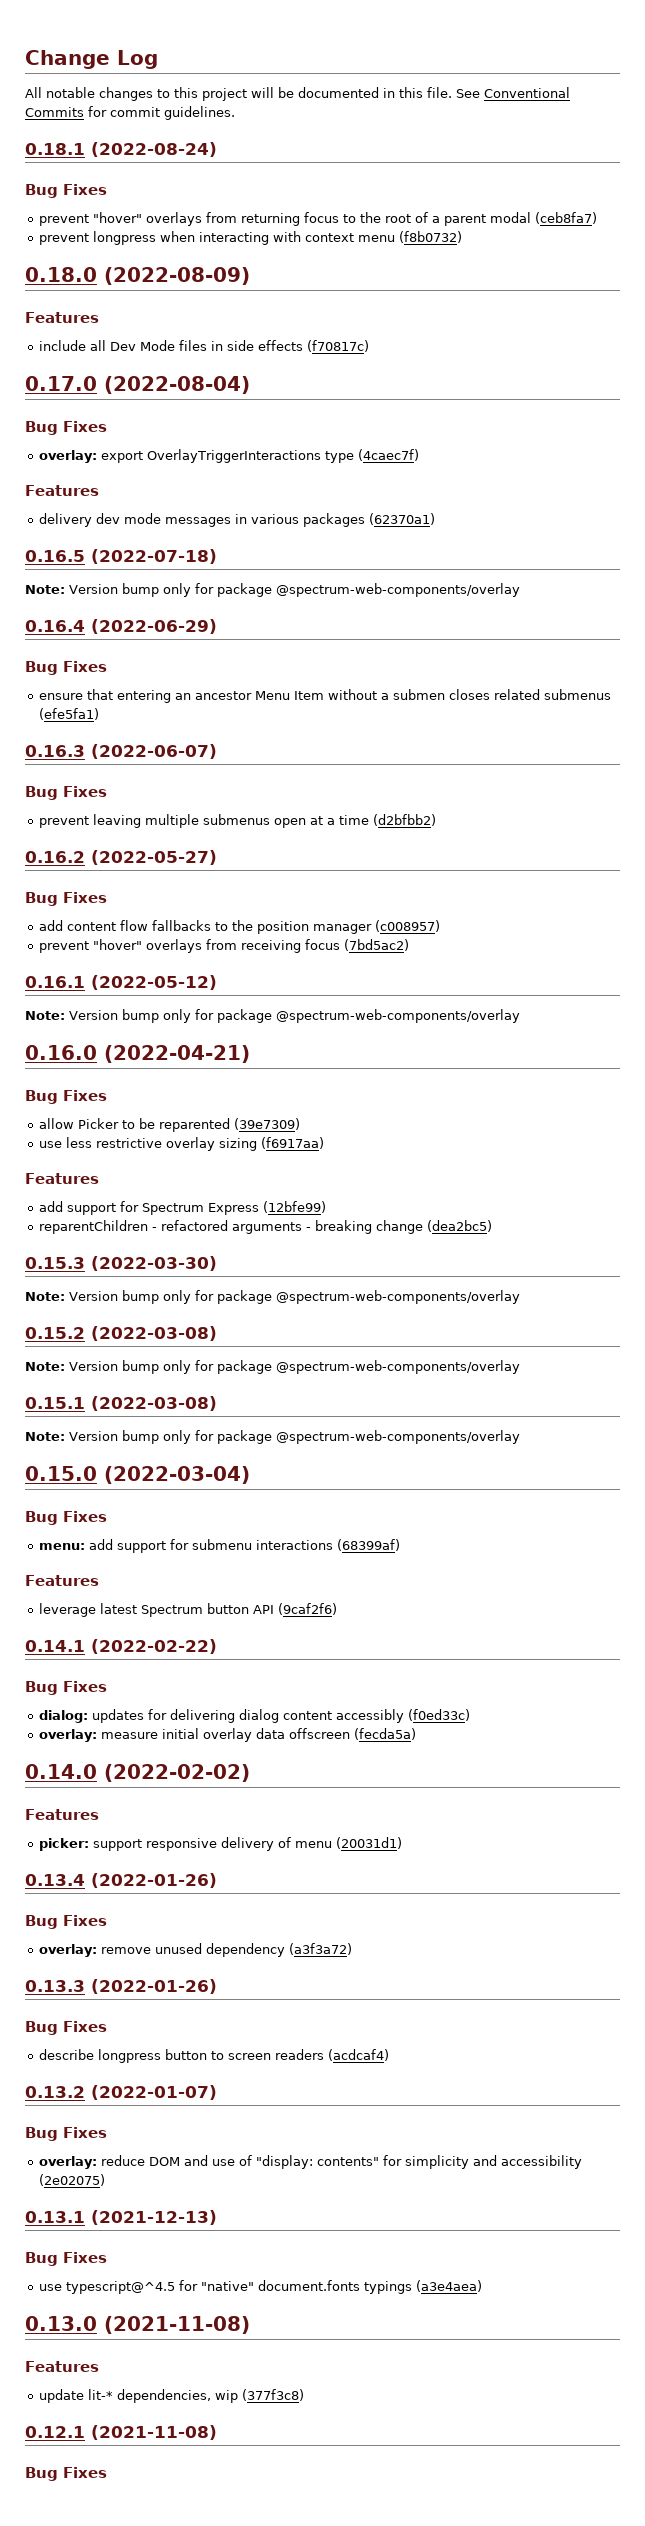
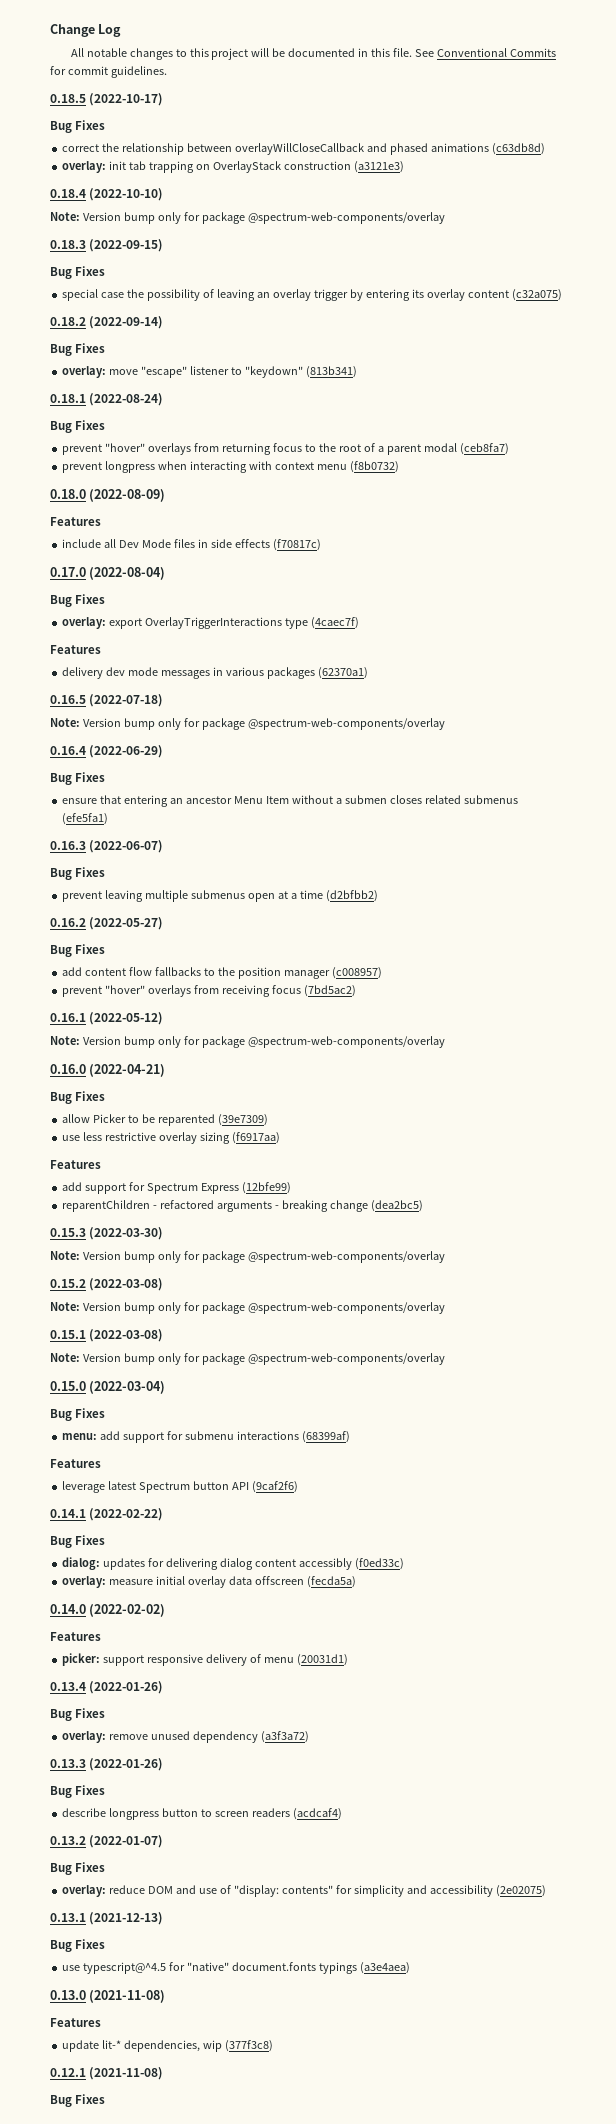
(235, 113) none -> [50,93,164,106] [50,120,106,133] [62,143,545,155] [62,161,404,173] [50,188,164,201] [50,212,445,224] [50,239,164,252] [50,266,106,279] [62,289,562,301] [50,316,164,329] [50,343,106,356] [62,366,357,378] // 0.18.5 (2022-10-17) // Bug Fixes // correct the relationship between overlayWillCloseCallback and phased animations (c63db8d) // overlay: init tab trapping on OverlayStack construction (a3121e3) // 0.18.4 (2022-10-10) // Note: Version bump only for package @spectrum-web-components/overlay // 0.18.3 (2022-09-15) // Bug Fixes // special case the possibility of leaving an overlay trigger by entering its overlay content (c32a075) // 0.18.2 (2022-09-14) // Bug Fixes // overlay: move "escape" listener to "keydown" (813b341)

